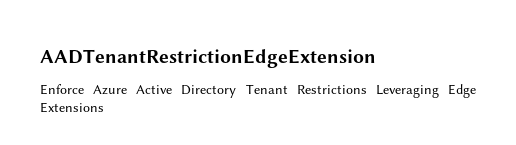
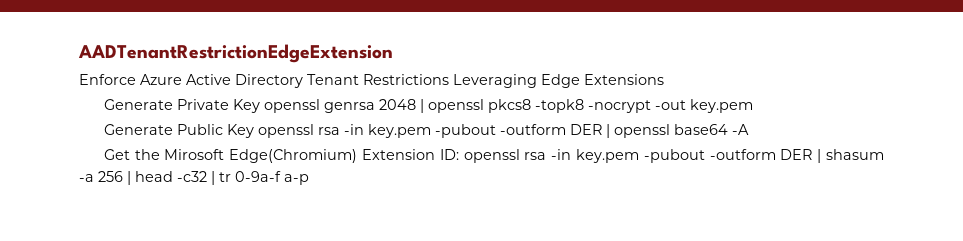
(104, 107) none -> [103,99,753,113] [103,124,749,138] [103,149,884,163] [79,171,309,185] // Generate Private Key openssl genrsa 2048 | openssl pkcs8 -topk8 -nocrypt -out key.pem // Generate Public Key openssl rsa -in key.pem -pubout -outform DER | openssl base64 -A // Get the Mirosoft Edge(Chromium) Extension ID: openssl rsa -in key.pem -pubout -outform DER | shasum -a 256 | head -c32 | tr 0-9a-f a-p

